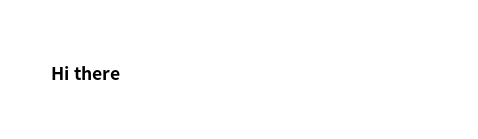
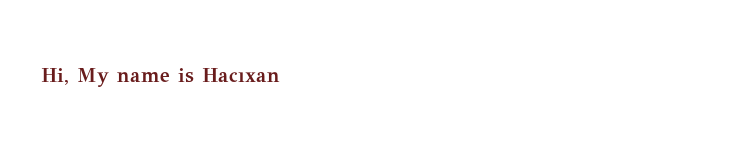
[51,66,120,80] Hi there -> [41,68,280,87] Hi, My name is Hacıxan

